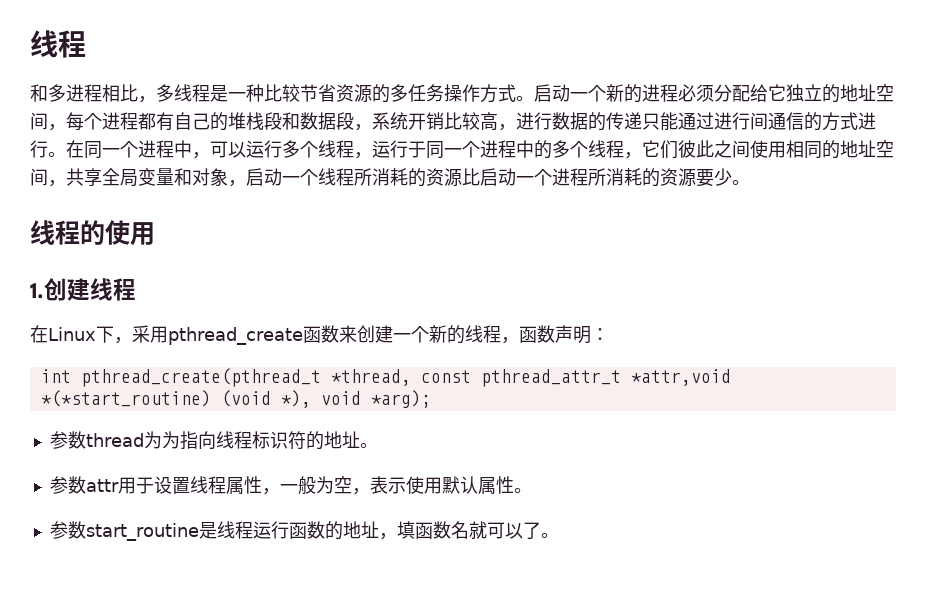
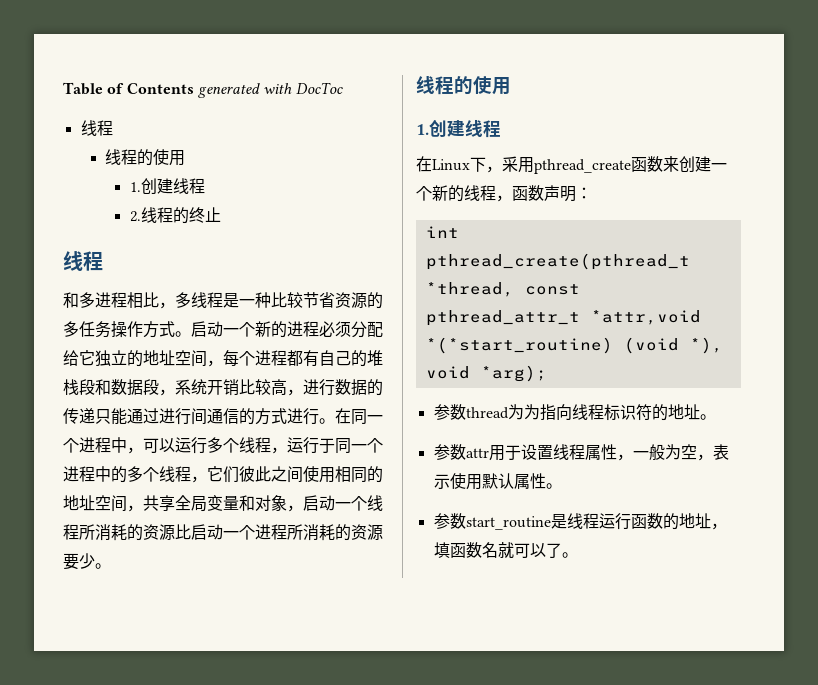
(30, 44) none -> [63,82,343,98] [80,120,113,136] [105,149,186,166] [129,178,205,195] [129,207,221,224] Table of Contents generated with DocToc // 线程 // 线程的使用 // 1.创建线程 // 2.线程的终止 //

